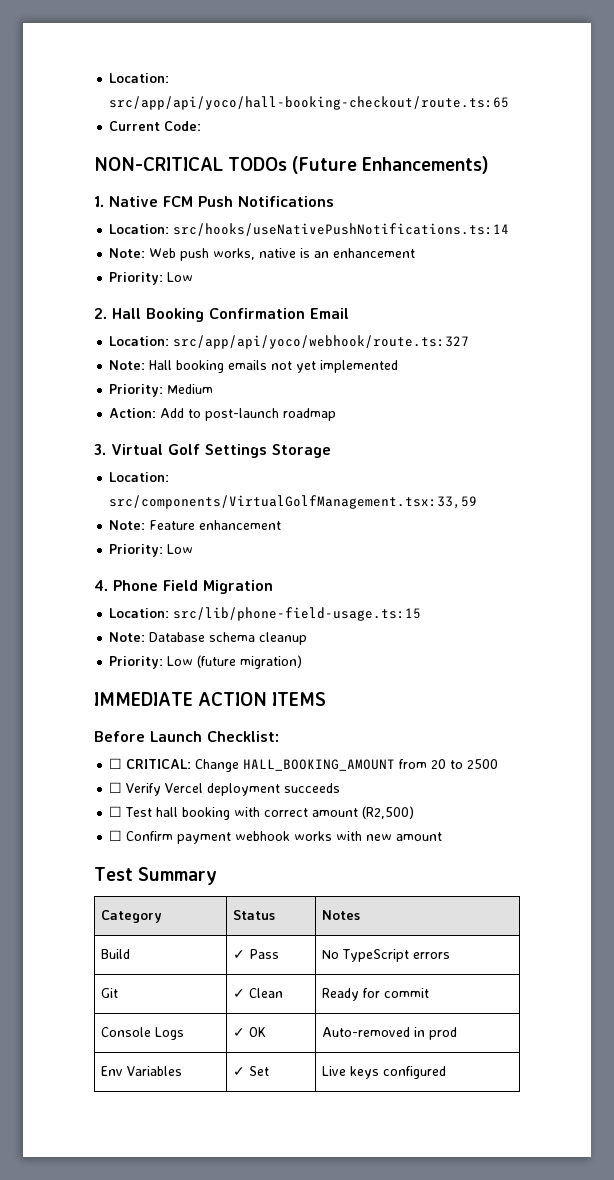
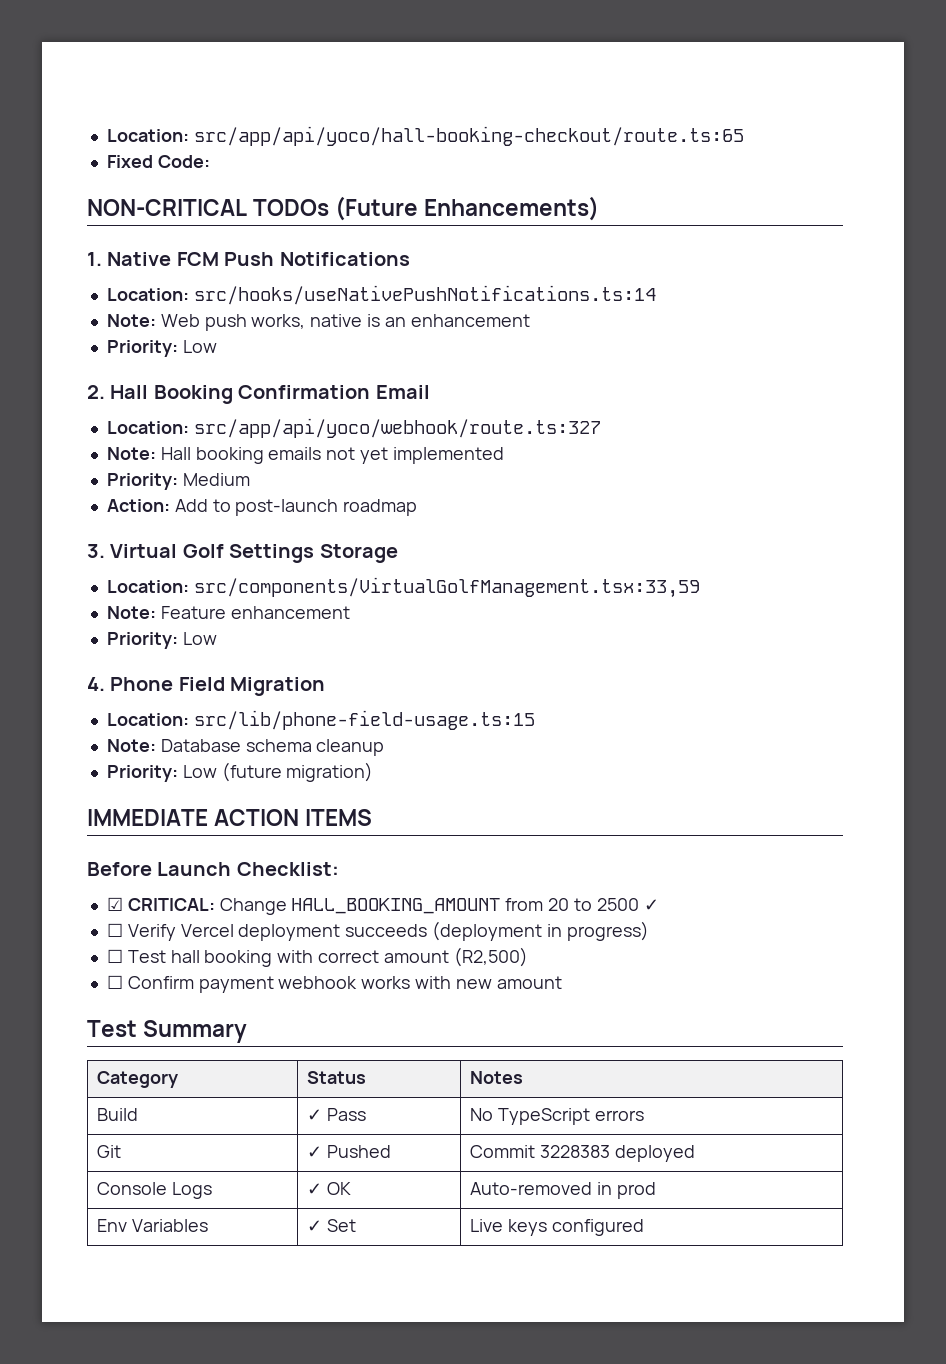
[109,121,161,131] Current -> [106,155,153,168] Fixed
[109,758,123,769] ☐ -> [106,897,123,911] ☑
(499, 764) none -> [643,899,659,911] ✓
(341, 788) none -> [432,921,649,941] (deployment in progress)
[249,988,284,998] [322,988,430,1001] Clean | Ready for commit -> [326,1145,391,1158] [469,1145,695,1162] Pushed | Commit 3228383 deployed

